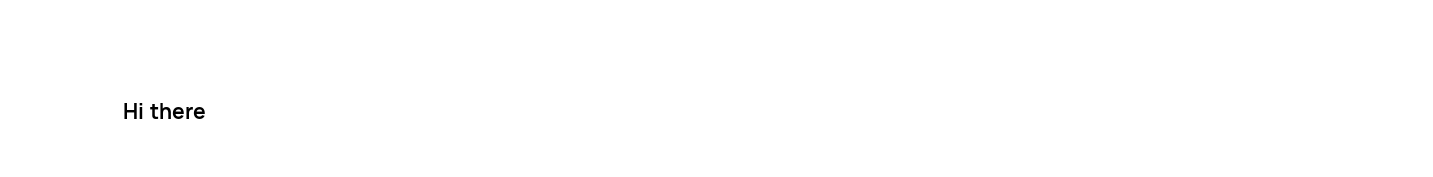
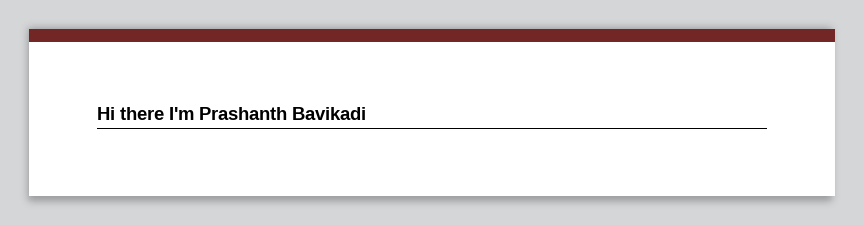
(206, 111) none -> [169,107,366,120] I'm Prashanth Bavikadi

